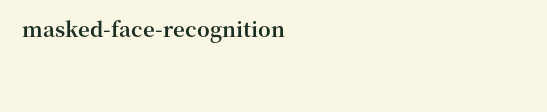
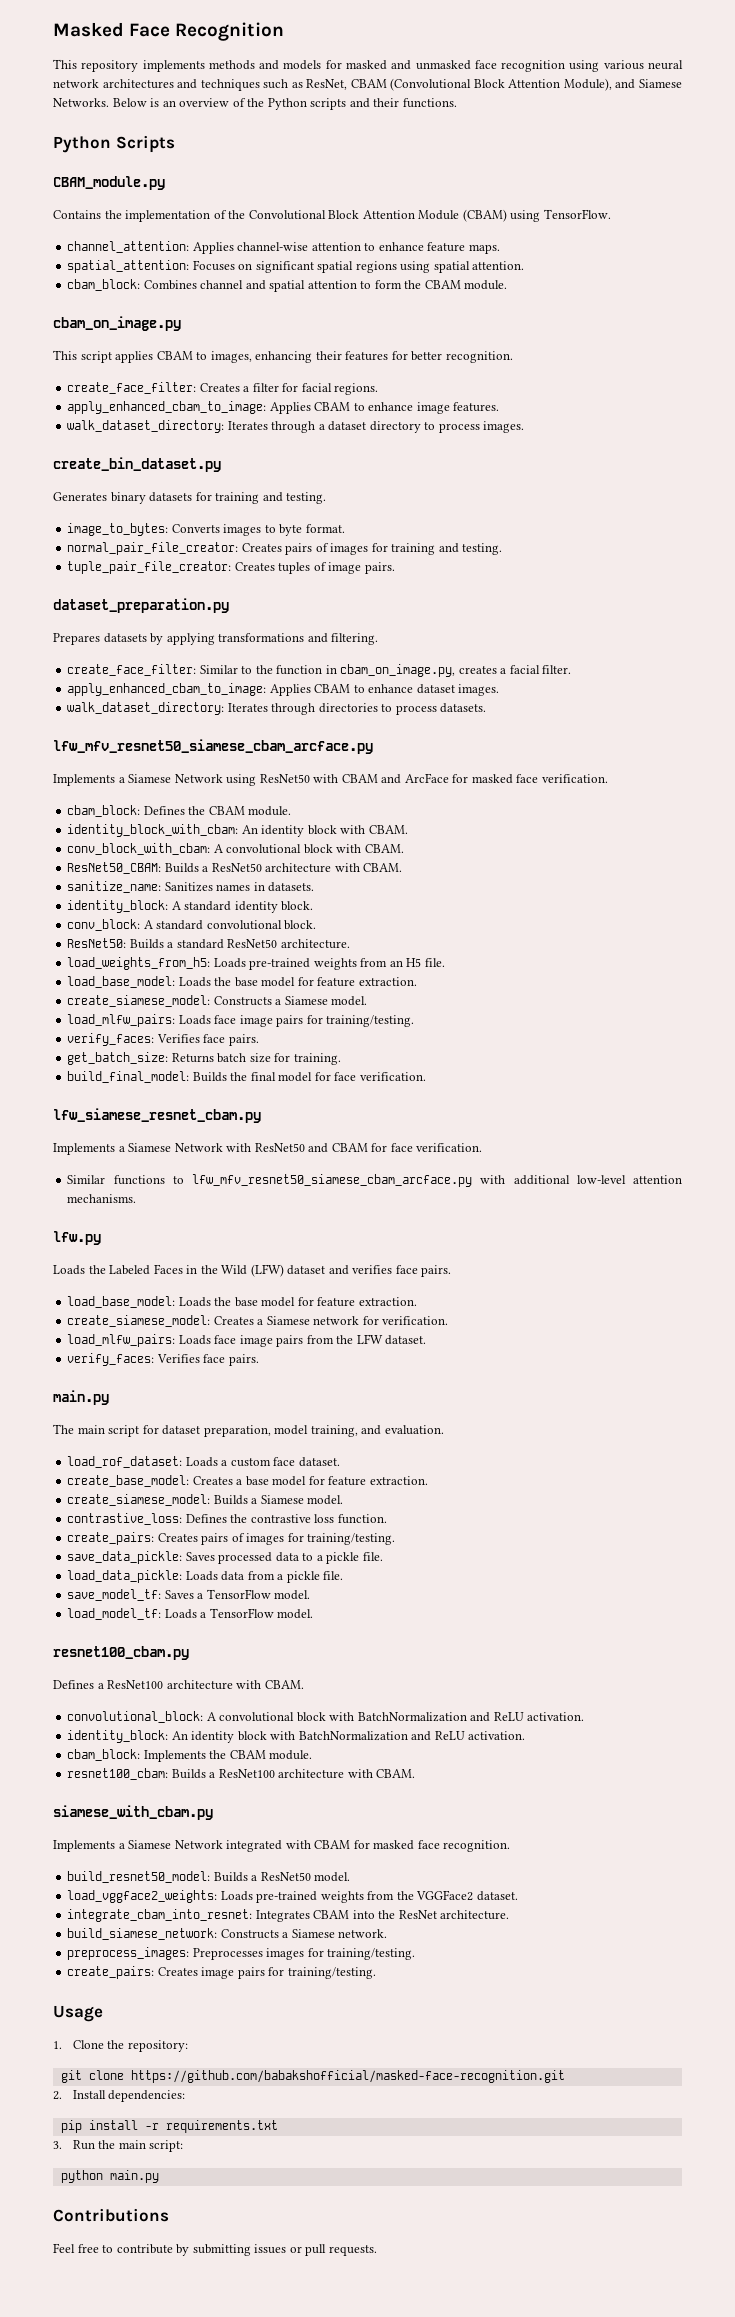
[22,20,285,43] masked-face-recognition -> [53,22,285,41] [53,59,684,72] [53,78,683,91] [53,98,457,110] [53,135,175,153] [53,176,165,190] [53,209,611,222] [67,241,500,254] [67,260,525,273] [67,279,508,292] [53,316,181,331] [53,350,513,363] [67,382,379,395] [67,401,500,414] [67,420,525,433] [53,457,221,472] [53,492,327,504] [67,523,345,536] [67,542,503,555] [67,561,395,574] [53,598,229,613] [53,633,379,645] [67,664,572,677] [67,683,500,696] [67,702,487,715] [53,739,373,754] [53,773,608,786] [67,805,292,817] [67,824,408,837] [67,843,404,855] [67,862,403,874] [67,881,315,893] [67,900,314,913] [67,919,317,931] [67,938,350,949] [67,957,445,970] [67,976,417,988] [67,995,368,1007] [67,1014,415,1027] [67,1033,259,1046] [67,1052,341,1065] [67,1071,426,1083] [53,1108,261,1123] [53,1143,483,1155] [67,1174,682,1187] [67,1194,137,1203] [53,1231,101,1245] [53,1264,452,1277] [67,1296,417,1308] [67,1315,449,1327] [67,1334,427,1347] [67,1353,259,1366] [53,1390,109,1405] [53,1424,444,1437] [67,1456,340,1468] [67,1475,428,1487] [67,1494,344,1506] [67,1513,387,1525] [67,1532,396,1545] [67,1551,383,1564] [67,1570,344,1583] [67,1589,311,1601] [67,1608,314,1620] [53,1646,189,1660] [53,1680,304,1690] [67,1711,585,1723] [67,1730,526,1743] [67,1749,313,1762] [67,1768,416,1780] [53,1805,213,1820] [53,1840,511,1852] [67,1871,351,1883] [67,1890,518,1903] [67,1909,510,1922] [67,1928,388,1940] [67,1947,416,1960] [67,1966,376,1979] [53,2005,103,2022] [53,2040,188,2052] [60,2070,565,2083] [53,2090,186,2102] [60,2120,278,2133] [53,2140,184,2152] [60,2170,159,2183] [53,2208,169,2222] [53,2243,377,2256] Masked Face Recognition // This repository implements methods and models for masked and unmasked face recognition using various neural network architectures and techniques such as ResNet, CBAM (Convolutional Block Attention Module), and Siamese Networks. Below is an overview of the Python scripts and their functions. // Python Scripts // CBAM_module.py // Contains the implementation of the Convolutional Block Attention Module (CBAM) using TensorFlow. // channel_attention: Applies channel-wise attention to enhance feature maps. // spatial_attention: Focuses on significant spatial regions using spatial attention. // cbam_block: Combines channel and spatial attention to form the CBAM module. // cbam_on_image.py // This script applies CBAM to images, enhancing their features for better recognition. // create_face_filter: Creates a filter for facial regions. // apply_enhanced_cbam_to_image: Applies CBAM to enhance image features. // walk_dataset_directory: Iterates through a dataset directory to process images. // create_bin_dataset.py // Generates binary datasets for training and testing. // image_to_bytes: Converts images to byte format. // normal_pair_file_creator: Creates pairs of images for training and testing. // tuple_pair_file_creator: Creates tuples of image pairs. // dataset_preparation.py // Prepares datasets by applying transformations and filtering. // create_face_filter: Similar to the function in cbam_on_image.py, creates a facial filter. // apply_enhanced_cbam_to_image: Applies CBAM to enhance dataset images. // walk_dataset_directory: Iterates through directories to process datasets. // lfw_mfv_resnet50_siamese_cbam_arcface.py // Implements a Siamese Network using ResNet50 with CBAM and ArcFace for masked face verification. // cbam_block: Defines the CBAM module. // identity_block_with_cbam: An identity block with CBAM. // conv_block_with_cbam: A convolutional block with CBAM. // ResNet50_CBAM: Builds a ResNet50 architecture with CBAM. // sanitize_name: Sanitizes names in datasets. // identity_block: A standard identity block. // conv_block: A standard convolutional block. // ResNet50: Builds a standard ResNet50 architecture. // load_weights_from_h5: Loads pre-trained weights from an H5 file. // load_base_model: Loads the base model for feature extraction. // create_siamese_model: Constructs a Siamese model. // load_mlfw_pairs: Loads face image pairs for training/testing. // verify_faces: Verifies face pairs. // get_batch_size: Returns batch size for training. // build_final_model: Builds the final model for face verification. // lfw_siamese_resnet_cbam.py // Implements a Siamese Network with ResNet50 and CBAM for face verification. // Similar functions to lfw_mfv_resnet50_siamese_cbam_arcface.py with additional low-level attention mechanisms. // lfw.py // Loads the Labeled Faces in the Wild (LFW) dataset and verifies face pairs. // load_base_model: Loads the base model for feature extraction. // create_siamese_model: Creates a Siamese network for verification. // load_mlfw_pairs: Loads face image pairs from the LFW dataset. // verify_faces: Verifies face pairs. // main.py // The main script for dataset preparation, model training, and evaluation. // load_rof_dataset: Loads a custom face dataset. // create_base_model: Creates a base model for feature extraction. // create_siamese_model: Builds a Siamese model. // contrastive_loss: Defines the contrastive loss function. // create_pairs: Creates pairs of images for training/testing. // save_data_pickle: Saves processed data to a pickle file. // load_data_pickle: Loads data from a pickle file. // save_model_tf: Saves a TensorFlow model. // load_model_tf: Loads a TensorFlow model. // resnet100_cbam.py // Defines a ResNet100 architecture with CBAM. // convolutional_block: A convolutional block with BatchNormalization and ReLU activation. // identity_block: An identity block with BatchNormalization and ReLU activation. // cbam_block: Implements the CBAM module. // resnet100_cbam: Builds a ResNet100 architecture with CBAM. // siamese_with_cbam.py // Implements a Siamese Network integrated with CBAM for masked face recognition. // build_resnet50_model: Builds a ResNet50 model. // load_vggface2_weights: Loads pre-trained weights from the VGGFace2 dataset. // integrate_cbam_into_resnet: Integrates CBAM into the ResNet architecture. // build_siamese_network: Constructs a Siamese network. // preprocess_images: Preprocesses images for training/testing. // create_pairs: Creates image pairs for training/testing. // Usage // 1. Clone the repository: // git clone https://github.com/babakshofficial/masked-face-recognition.git // 2. Install dependencies: // pip install -r requirements.txt // 3. Run the main script: // python main.py // Contributions // Feel free to contribute by submitting issues or pull requests.

